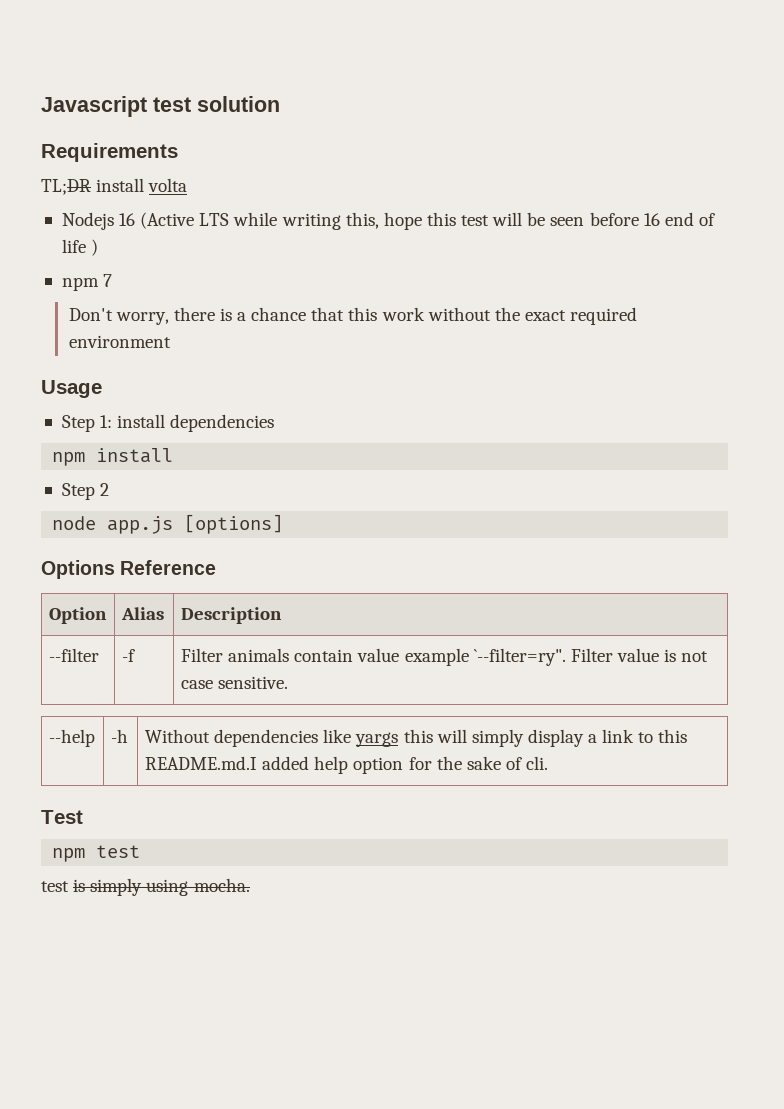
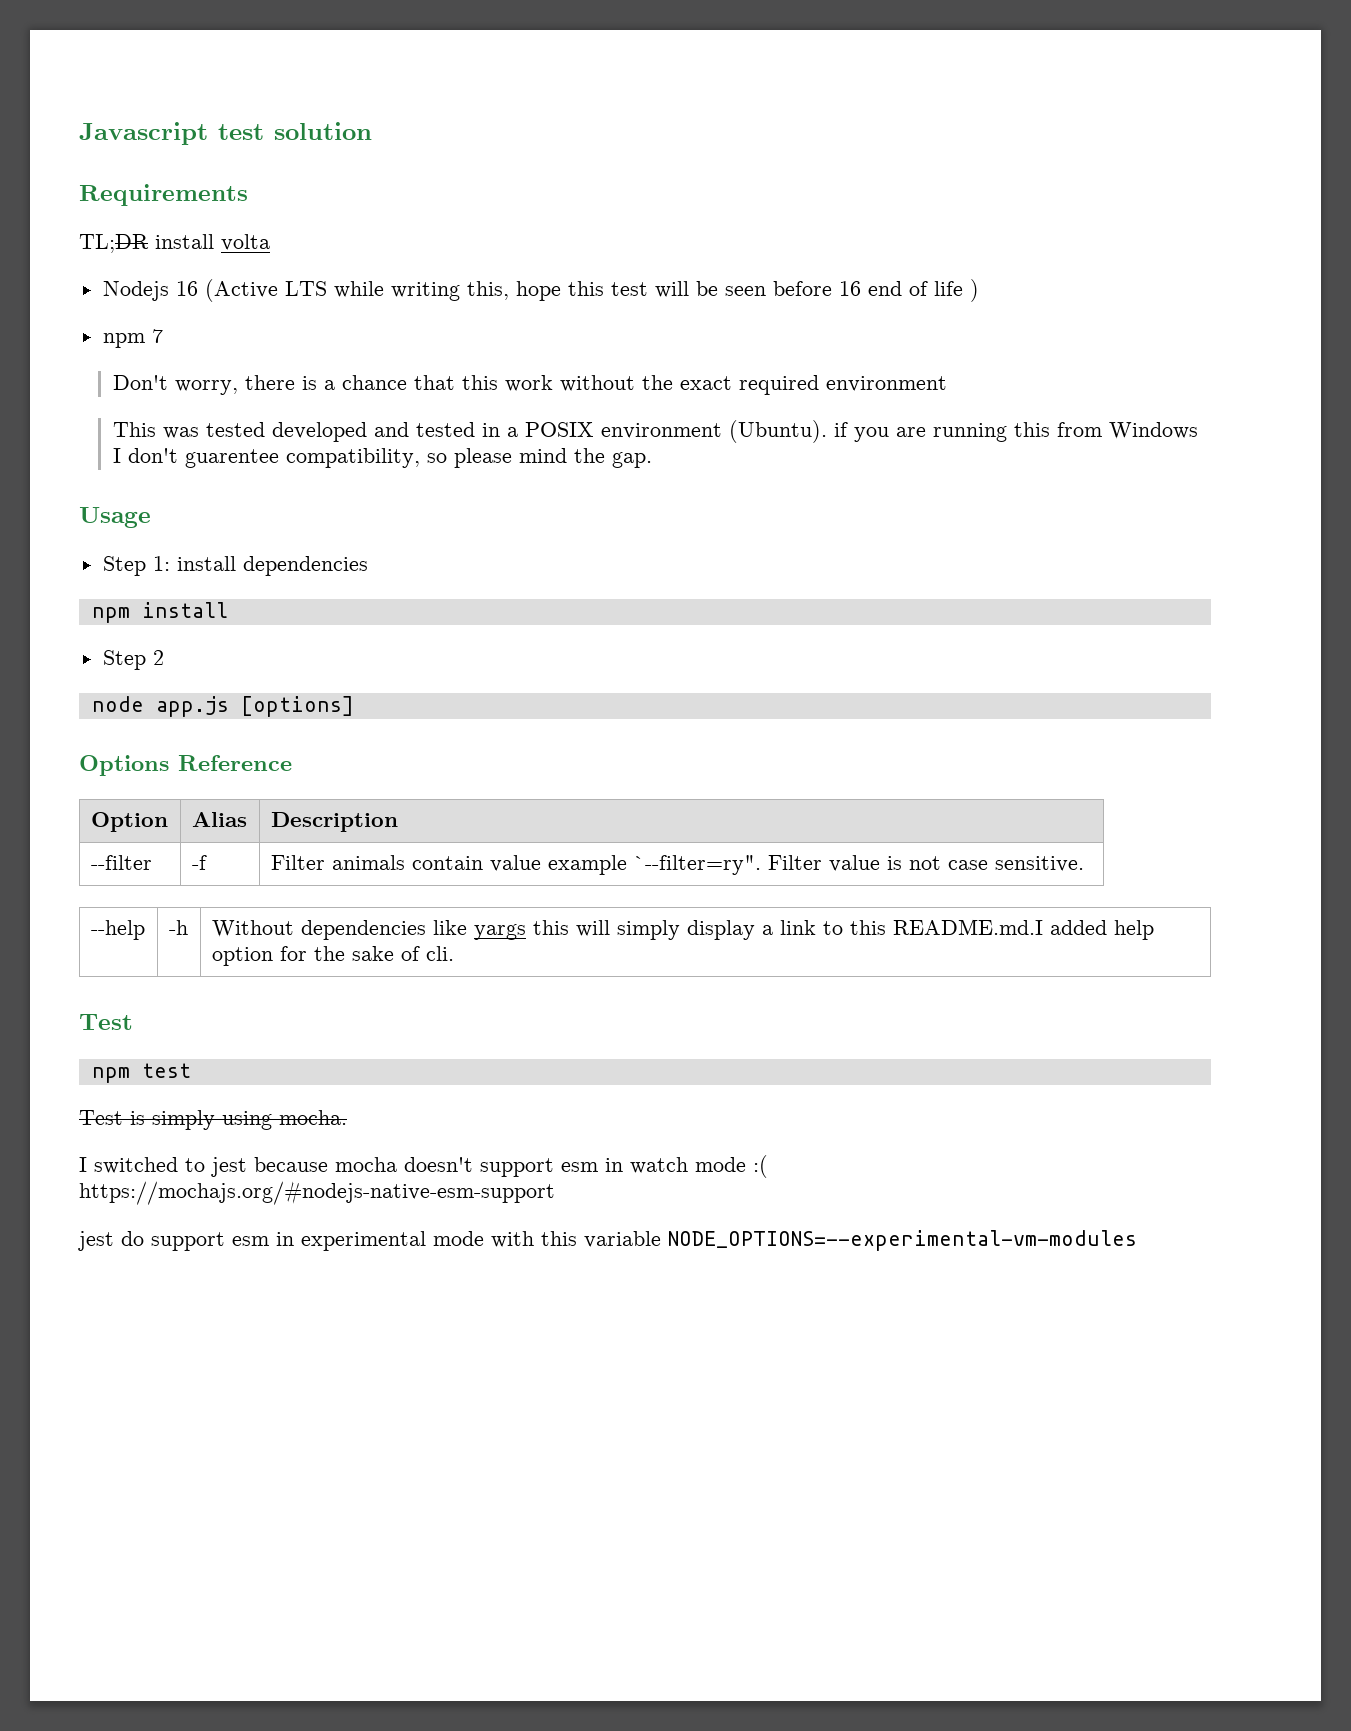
(171, 341) none -> [113,420,1199,443] [113,448,653,468] // This was tested developed and tested in a POSIX environment (Ubuntu). if you are running this from Windows I don't guarentee compatibility, so please mind the gap.
[41,881,69,892] test -> [79,1110,123,1125] Test
(250, 885) none -> [79,1155,768,1178] [79,1181,555,1205] [78,1230,1137,1251] // I switched to jest because mocha doesn't support esm in watch mode :( https://mochajs.org/#nodejs-native-esm-support // jest do support esm in experimental mode with this variable NODE_OPTIONS=--experimental-vm-modules

